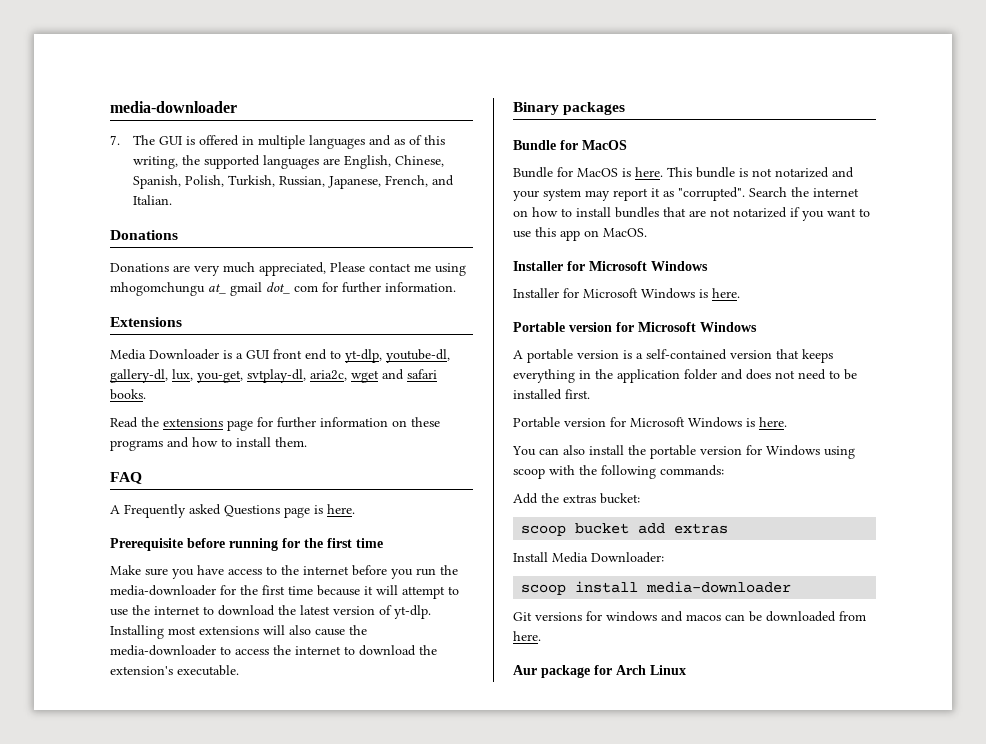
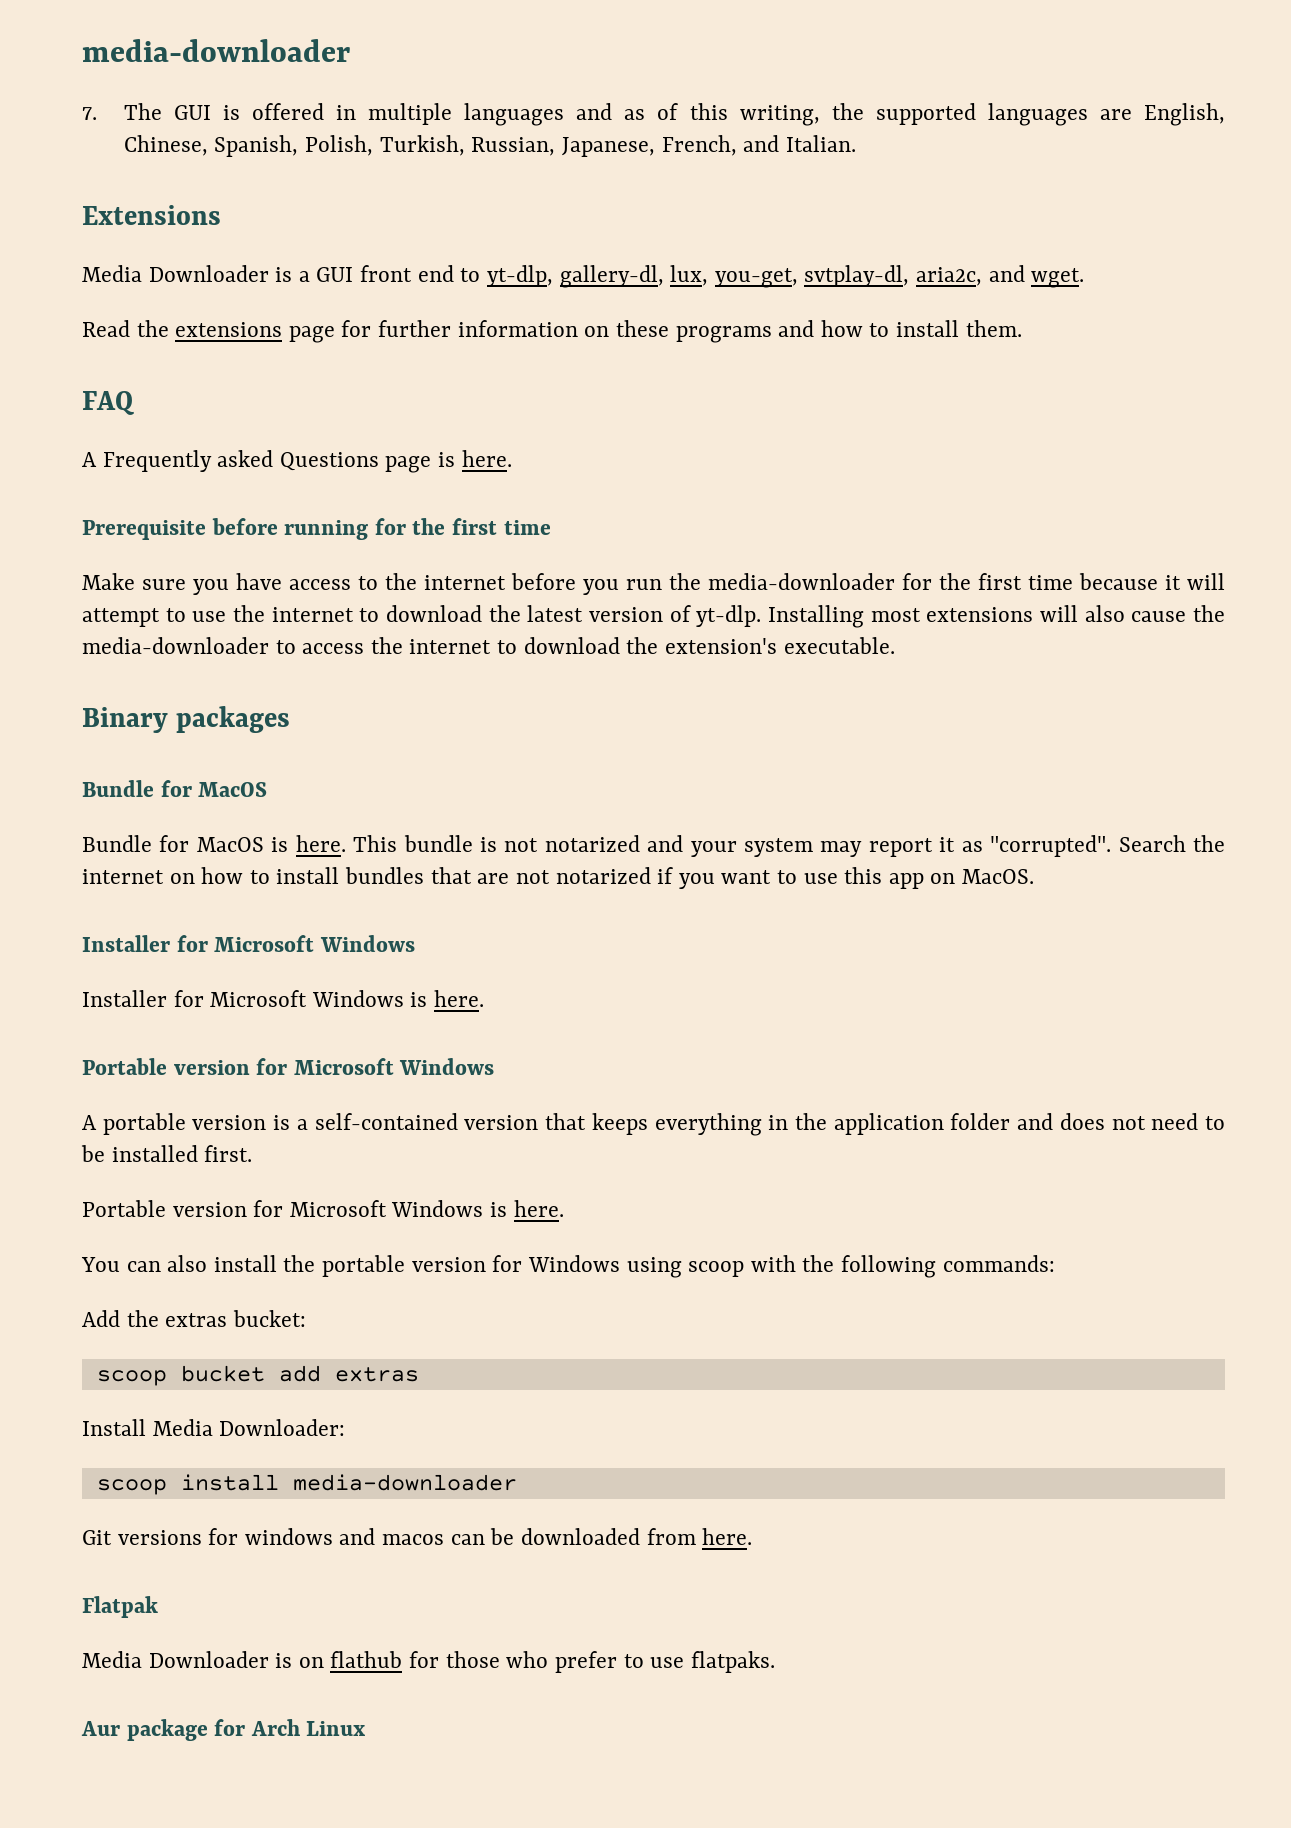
[110,230,178,240] [110,262,466,276] [110,282,456,296] // Donations // Donations are very much appreciated, Please contact me using mhogomchungu at_ gmail dot_ com for further information. -> (856, 143) none
[386,349,450,363] youtube-dl, -> (553, 276) none
[351,369,437,383] [110,389,146,400] wget and safari books. -> [988,265,1085,288] and wget.
(541, 636) none -> [82,1596,158,1618] [82,1651,775,1673] // Flatpak // Media Downloader is on flathub for those who prefer to use flatpaks.

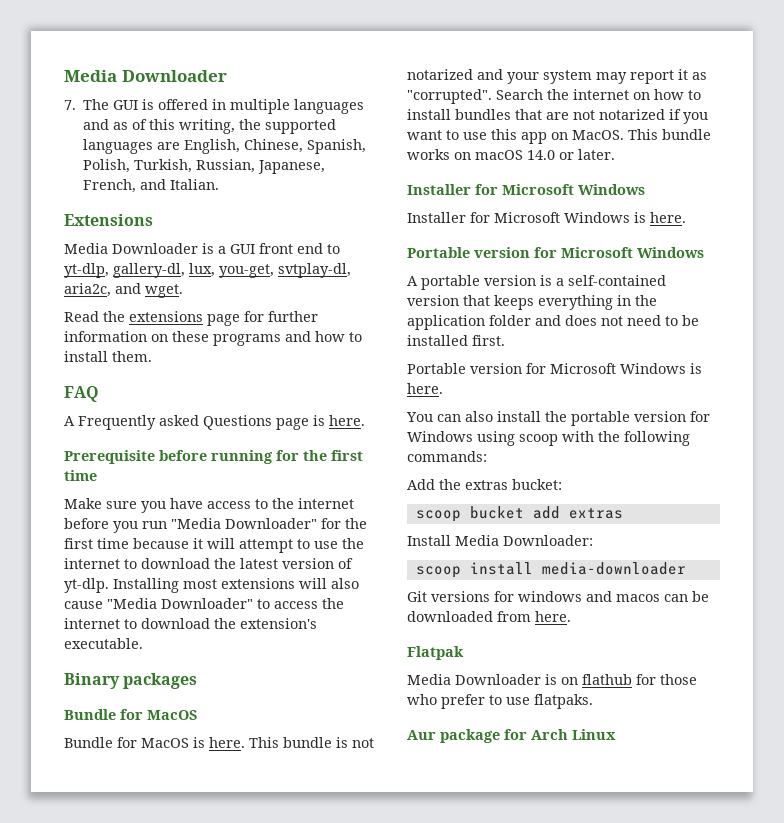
[82,39,350,62] media-downloader -> [64,70,227,82] Media Downloader
[669,573,895,590] the media-downloader -> [171,518,317,529] "Media Downloader"
[1193,605,1225,622] [82,637,269,654] the media-downloader -> [107,598,253,609] "Media Downloader"
(1035, 876) none -> [628,129,711,140] [407,149,615,160] This bundle works on macOS 14.0 or later.

